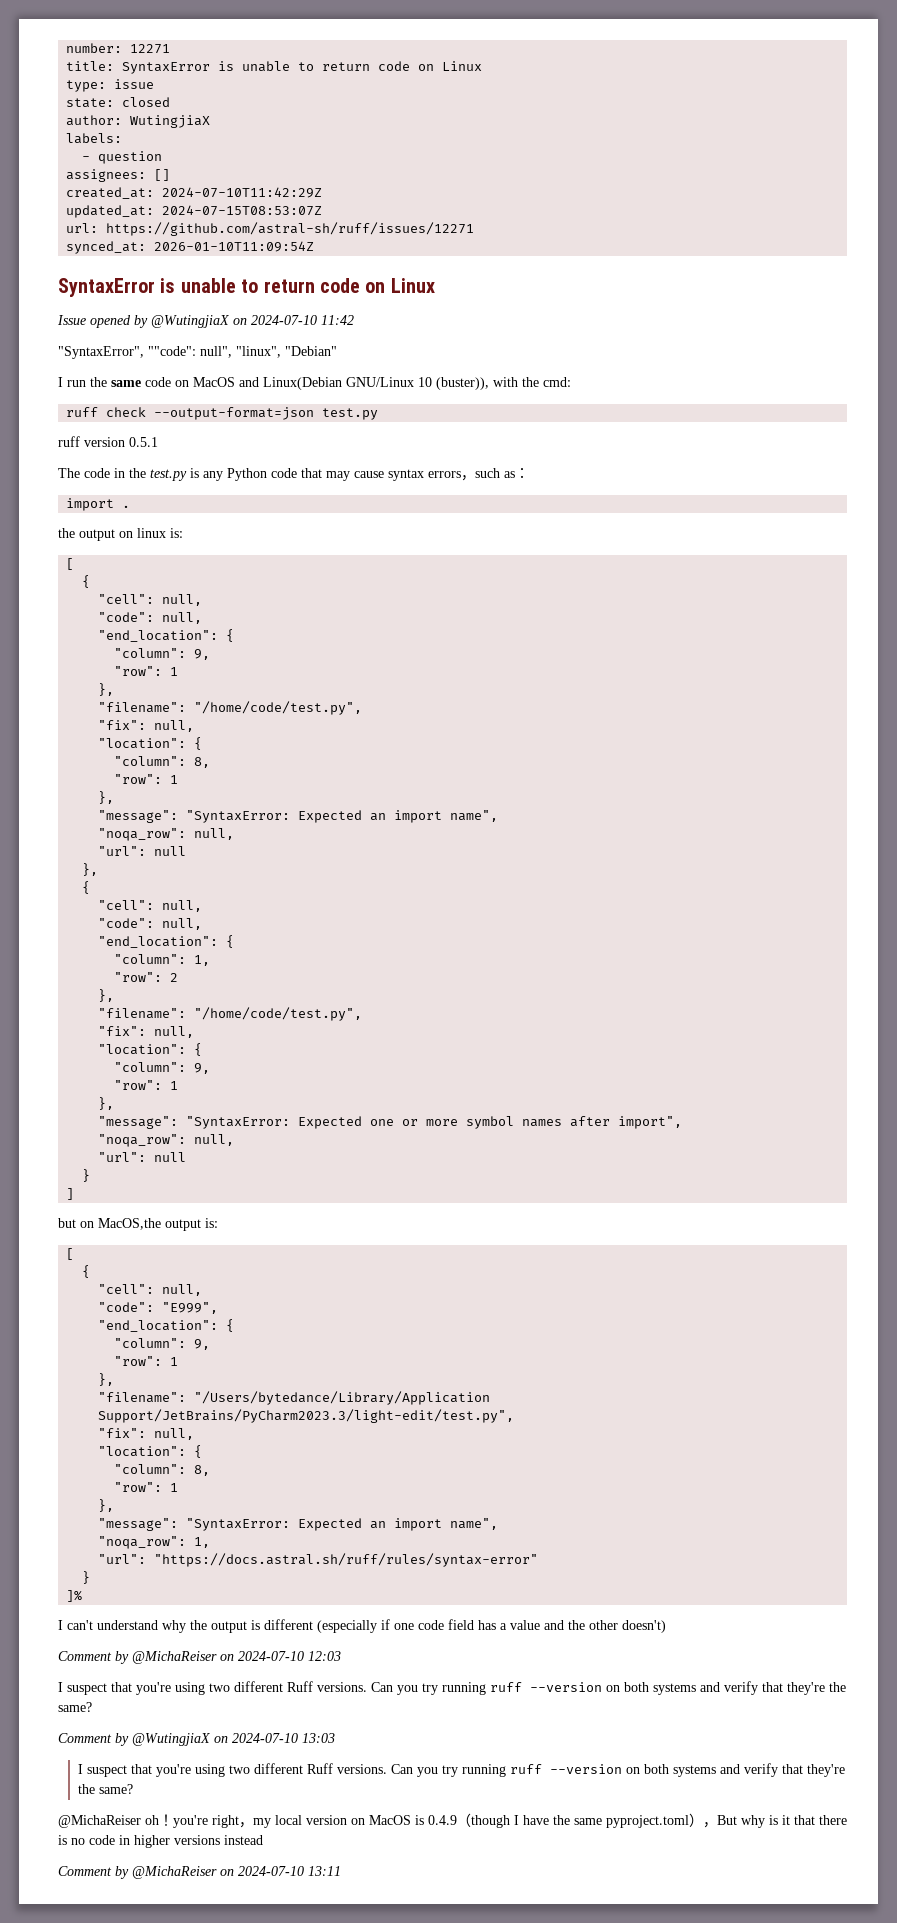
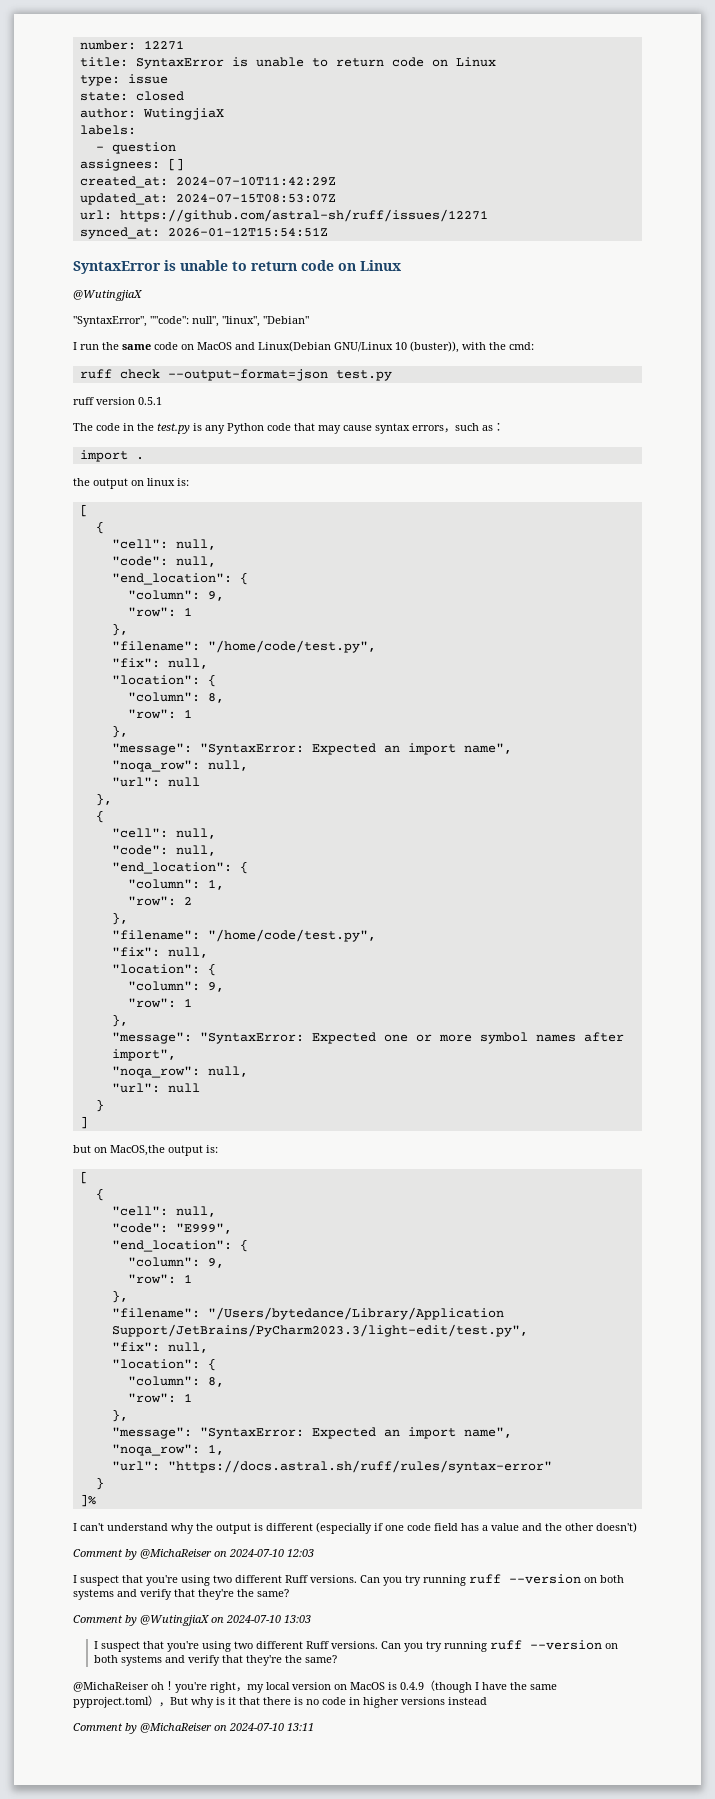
[154,241,315,252] [58,278,435,297] [57,315,354,328] 2026-01-10T11:09:54Z // SyntaxError is unable to return code on Linux // Issue opened by @WutingjiaX on 2024-07-10 11:42 -> [167,227,328,237] [73,260,401,274] [73,290,142,301] 2026-01-12T15:54:51Z // SyntaxError is unable to return code on Linux // @WutingjiaX

